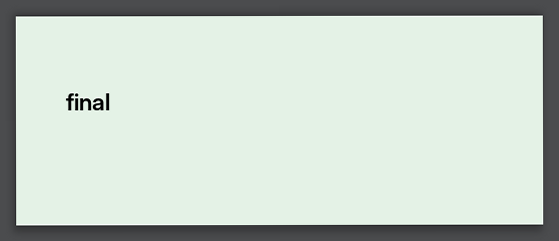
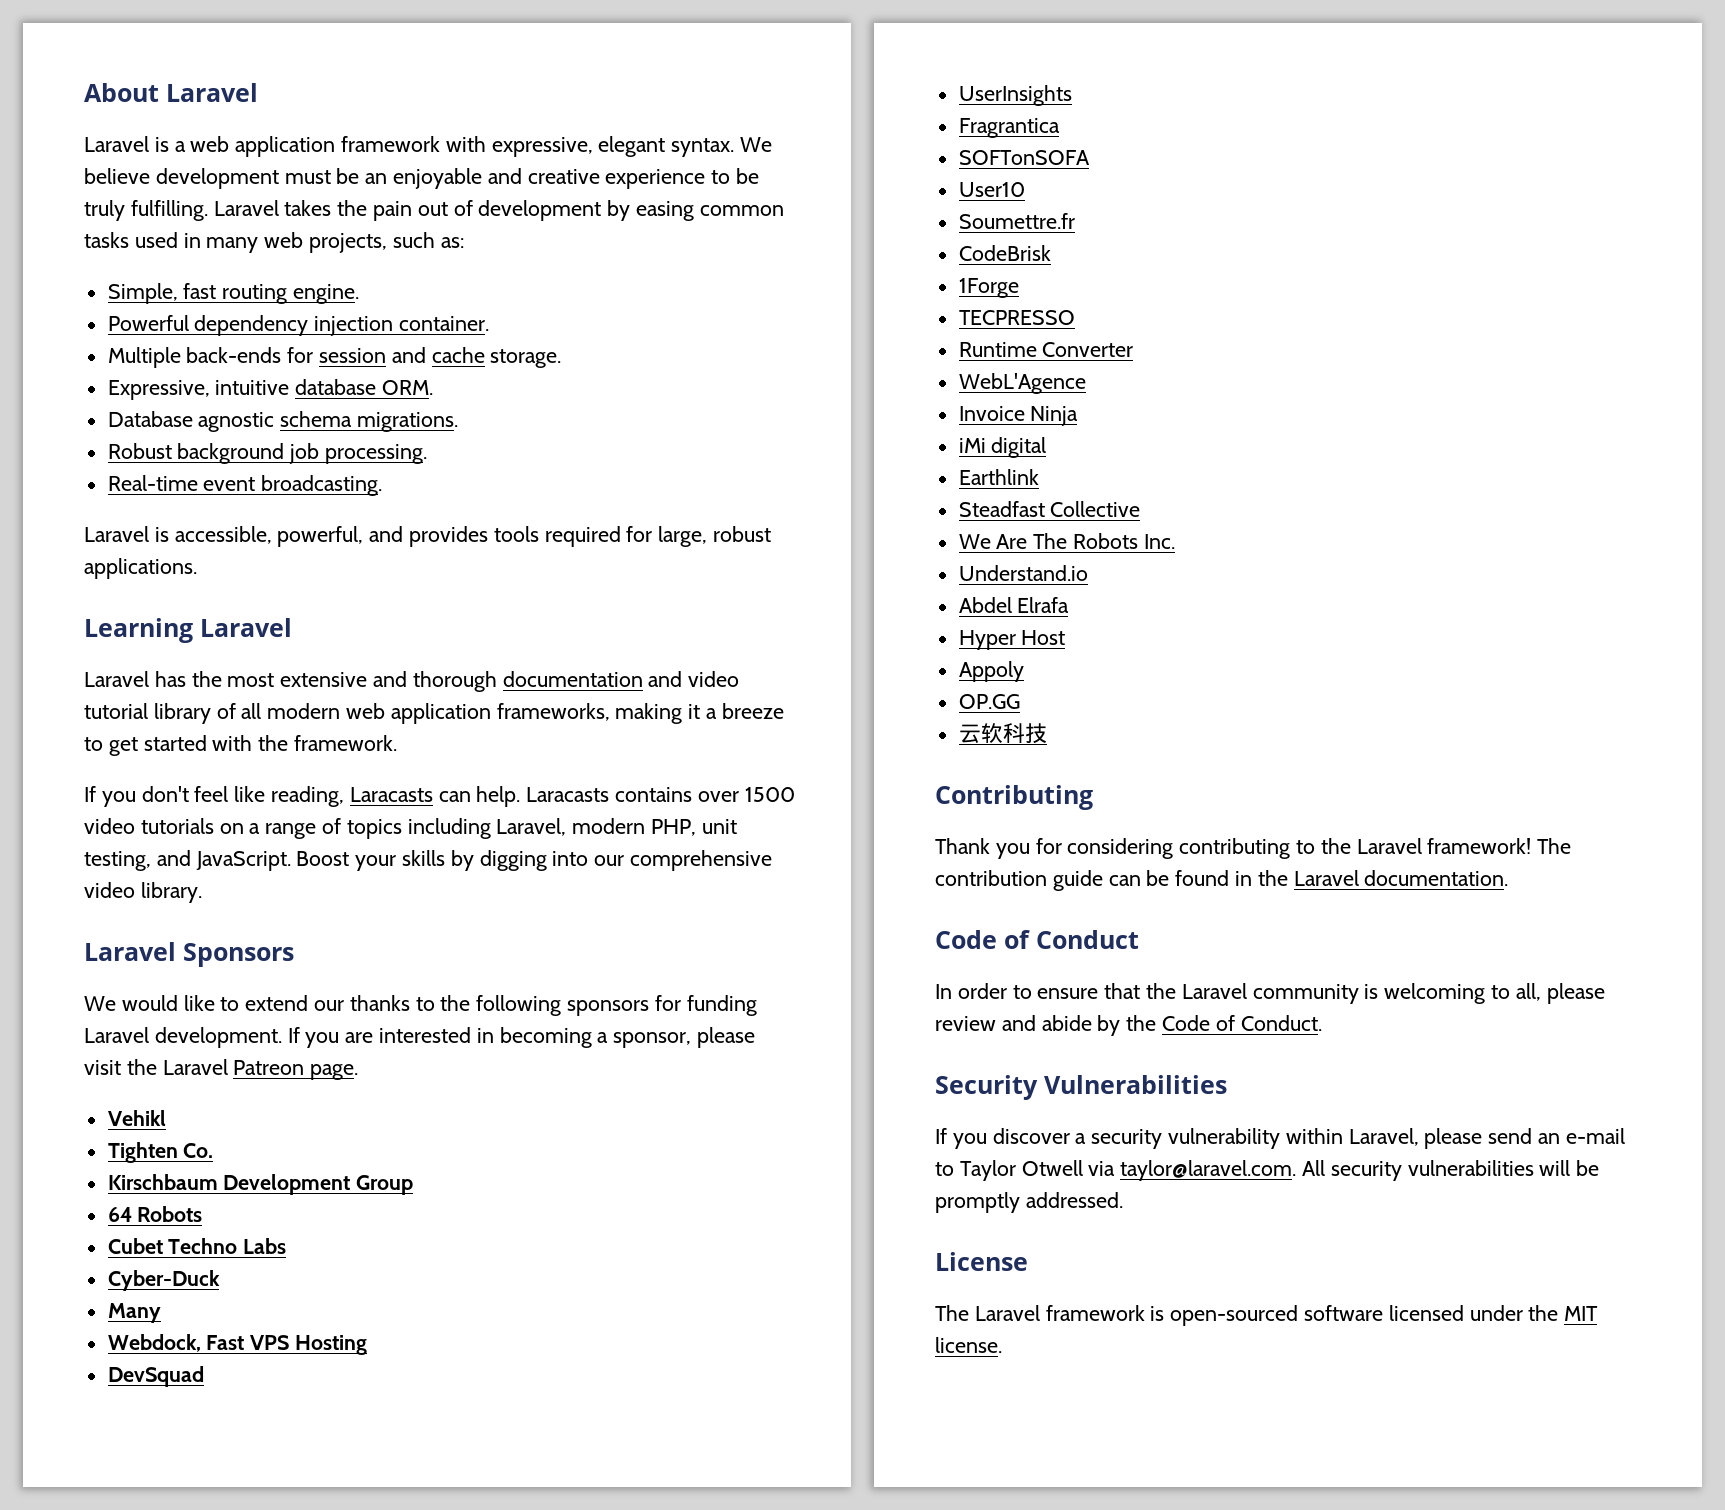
[65,93,110,111] final -> [84,83,258,102] [84,136,773,157] [84,168,760,189] [84,200,784,221] [84,232,464,253] [107,283,360,304] [107,315,490,336] [107,347,562,368] [107,379,434,400] [107,411,459,432] [107,443,428,464] [107,475,383,496] [84,526,772,547] [84,558,197,579] [84,618,292,643] [84,671,740,692] [84,703,784,724] [84,735,398,756] [84,786,795,807] [84,818,737,839] [84,850,773,871] [84,882,202,903] [84,942,294,967] [84,995,757,1016] [84,1027,756,1048] [84,1059,359,1080] [107,1110,166,1126] [107,1142,214,1163] [107,1174,414,1195] [107,1206,203,1222] [107,1238,287,1254] [107,1270,220,1291] [107,1303,161,1323] [107,1334,368,1355] [107,1366,204,1387] [958,85,1072,106] [958,118,1060,138] [958,150,1090,165] [958,182,1025,197] [958,213,1075,229] [958,245,1051,261] [958,278,1019,298] [958,310,1075,325] [958,342,1134,357] [958,373,1086,394] [958,406,1079,426] [958,437,1047,458] [958,469,1039,485] [958,501,1141,517] [958,533,1175,549] [958,565,1088,581] [958,597,1070,613] [958,630,1066,650] [958,661,1024,682] [958,694,1020,709] [958,723,1047,744] [935,785,1093,810] [935,838,1572,859] [935,870,1509,891] [935,930,1139,949] [935,983,1605,1004] [935,1015,1322,1036] [935,1075,1227,1100] [935,1128,1625,1149] [935,1160,1600,1181] [935,1192,1123,1213] [935,1252,1028,1271] [935,1305,1599,1326] [935,1337,1002,1353] About Laravel // Laravel is a web application framework with expressive, elegant syntax. We believe development must be an enjoyable and creative experience to be truly fulfilling. Laravel takes the pain out of development by easing common tasks used in many web projects, such as: // Simple, fast routing engine. // Powerful dependency injection container. // Multiple back-ends for session and cache storage. // Expressive, intuitive database ORM. // Database agnostic schema migrations. // Robust background job processing. // Real-time event broadcasting. // Laravel is accessible, powerful, and provides tools required for large, robust applications. // Learning Laravel // Laravel has the most extensive and thorough documentation and video tutorial library of all modern web application frameworks, making it a breeze to get started with the framework. // If you don't feel like reading, Laracasts can help. Laracasts contains over 1500 video tutorials on a range of topics including Laravel, modern PHP, unit testing, and JavaScript. Boost your skills by digging into our comprehensive video library. // Laravel Sponsors // We would like to extend our thanks to the following sponsors for funding Laravel development. If you are interested in becoming a sponsor, please visit the Laravel Patreon page. // Vehikl // Tighten Co. // Kirschbaum Development Group // 64 Robots // Cubet Techno Labs // Cyber-Duck // Many // Webdock, Fast VPS Hosting // DevSquad // UserInsights // Fragrantica // SOFTonSOFA // User10 // Soumettre.fr // CodeBrisk // 1Forge // TECPRESSO // Runtime Converter // WebL'Agence // Invoice Ninja // iMi digital // Earthlink // Steadfast Collective // We Are The Robots Inc. // Understand.io // Abdel Elrafa // Hyper Host // Appoly // OP.GG // 云软科技 // Contributing // Thank you for considering contributing to the Laravel framework! The contribution guide can be found in the Laravel documentation. // Code of Conduct // In order to ensure that the Laravel community is welcoming to all, please review and abide by the Code of Conduct. // Security Vulnerabilities // If you discover a security vulnerability within Laravel, please send an e-mail to Taylor Otwell via taylor@laravel.com. All security vulnerabilities will be promptly addressed. // License // The Laravel framework is open-sourced software licensed under the MIT license.

